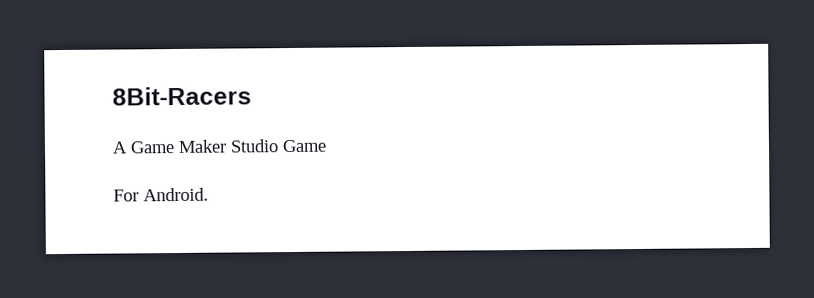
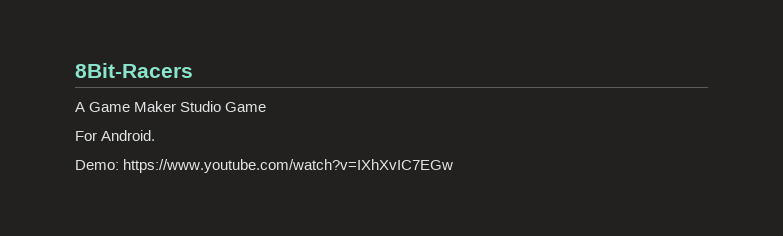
(209, 194) none -> [75,159,454,173] // Demo: https://www.youtube.com/watch?v=IXhXvIC7EGw

